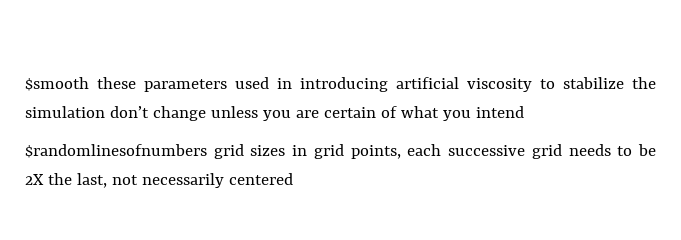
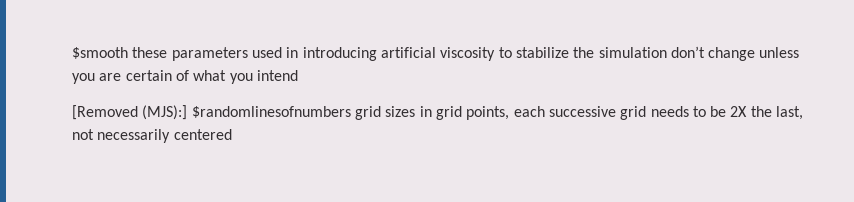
(524, 112) none -> [72,105,188,120] [Removed (MJS):]

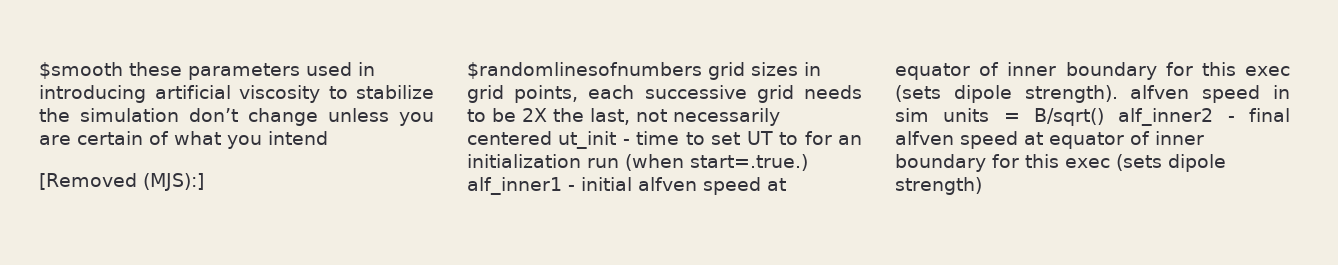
(232, 134) none -> [558,131,863,149] [467,154,808,171] [467,177,786,195] [895,62,1290,80] [895,85,1290,103] [895,108,1290,126] [895,131,1204,149] [895,154,1226,172] [895,177,982,195] ut_init - time to set UT to for an initialization run (when start=.true.) alf_inner1 - initial alfven speed at equator of inner boundary for this exec (sets dipole strength). alfven speed in sim units = B/sqrt() alf_inner2 - final alfven speed at equator of inner boundary for this exec (sets dipole strength)

